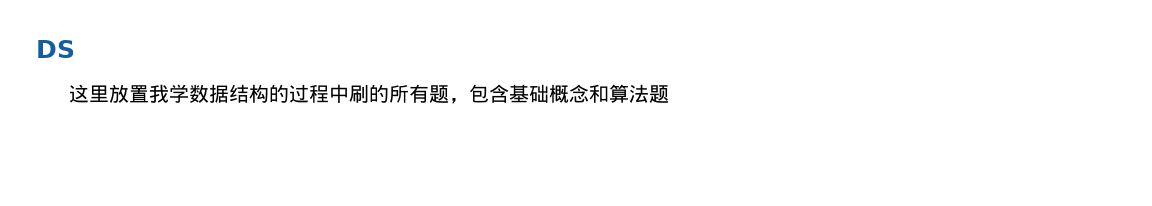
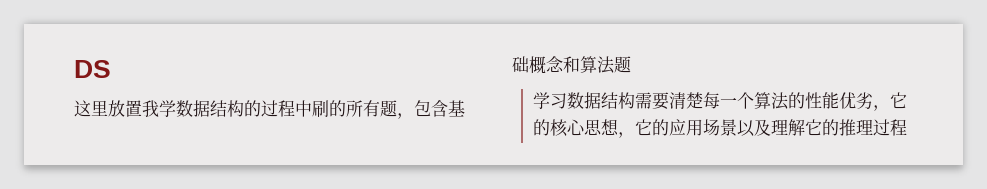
(669, 94) none -> [532,92,907,111] [532,119,907,138] // 学习数据结构需要清楚每一个算法的性能优劣，它的核心思想，它的应用场景以及理解它的推理过程

